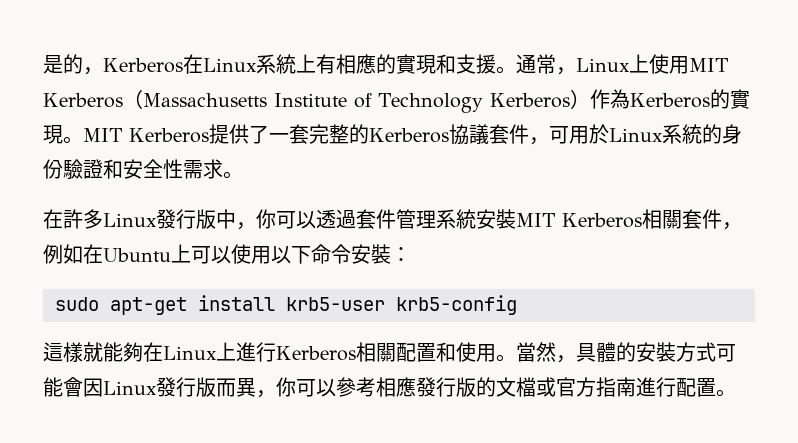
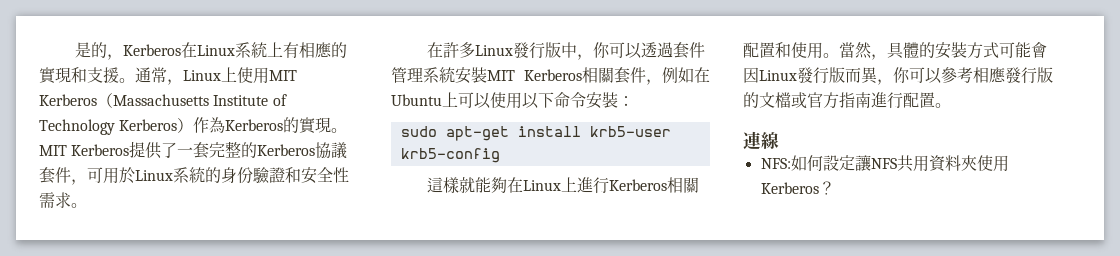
(736, 393) none -> [743,131,779,150] [760,155,1009,172] [760,181,835,195] // 連線 // NFS:如何設定讓NFS共用資料夾使用Kerberos？

